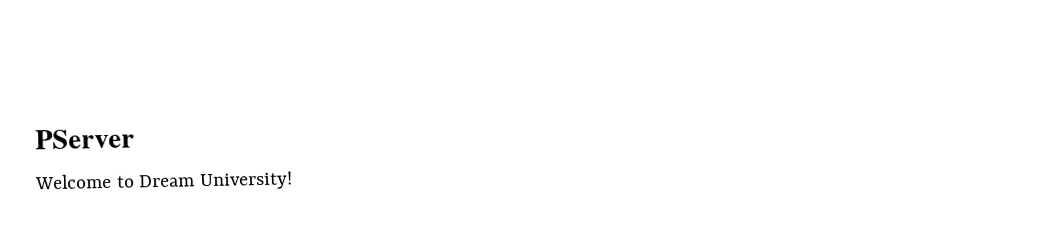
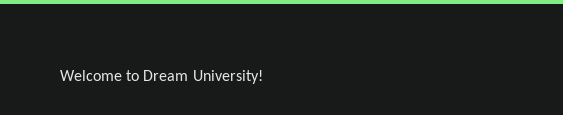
[35,128,135,150] PServer // -> (60, 75) none

